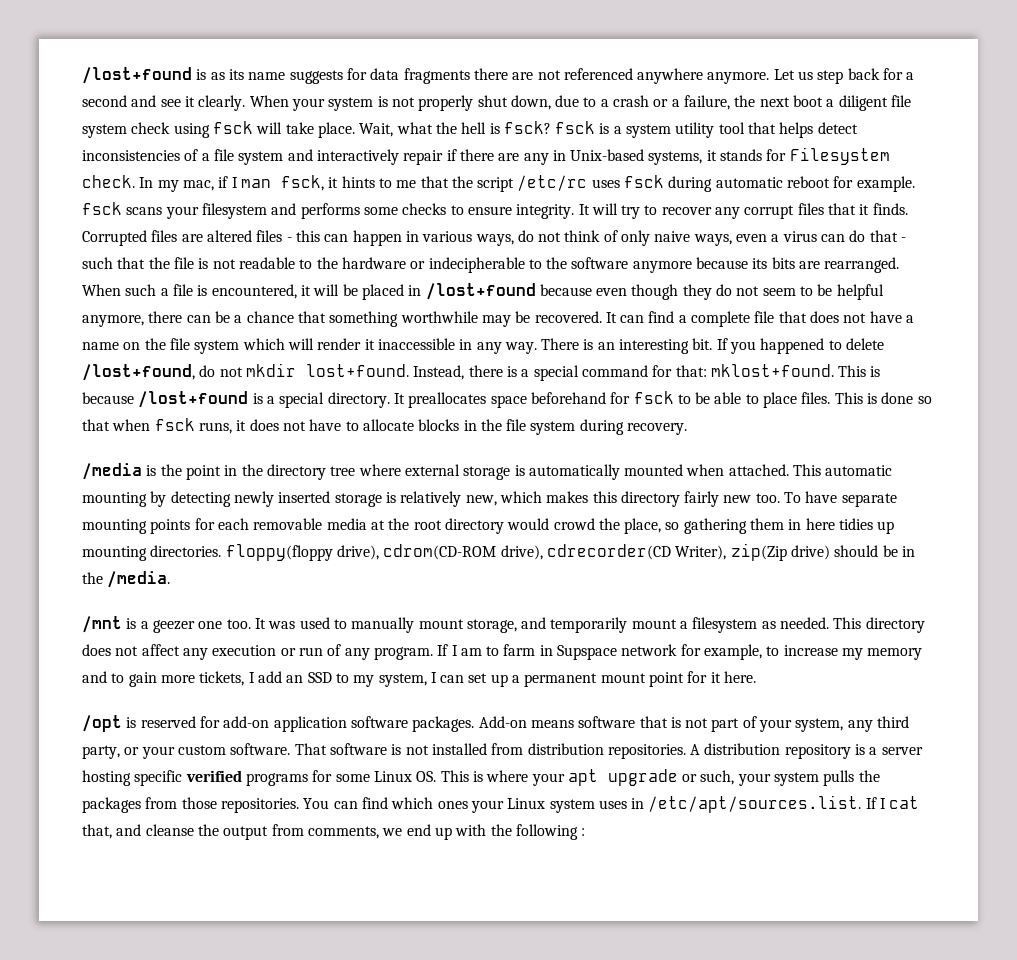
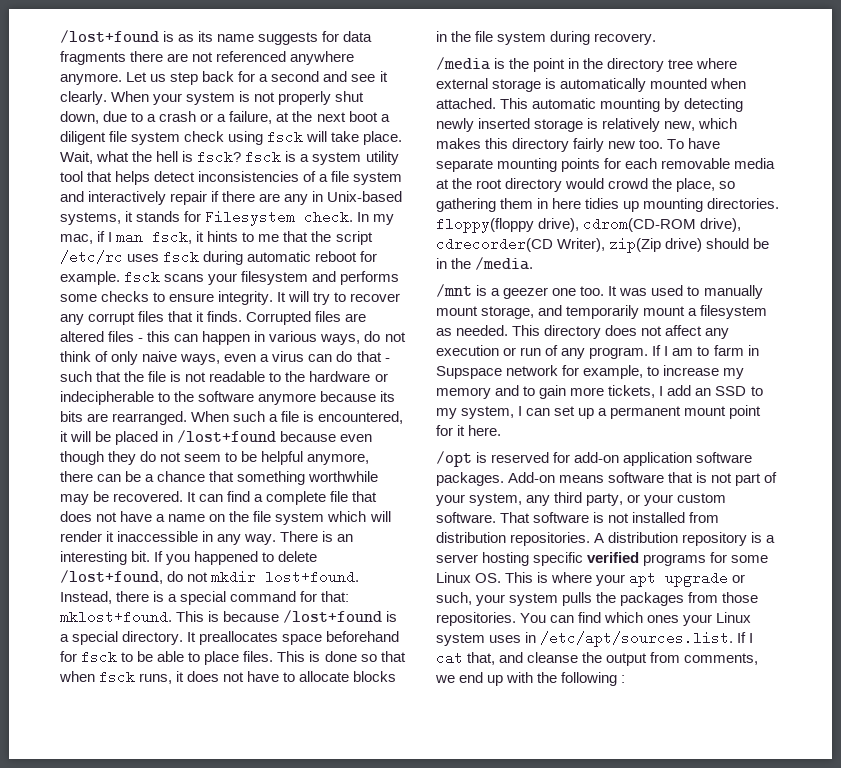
(731, 102) none -> [276,112,290,122] at

